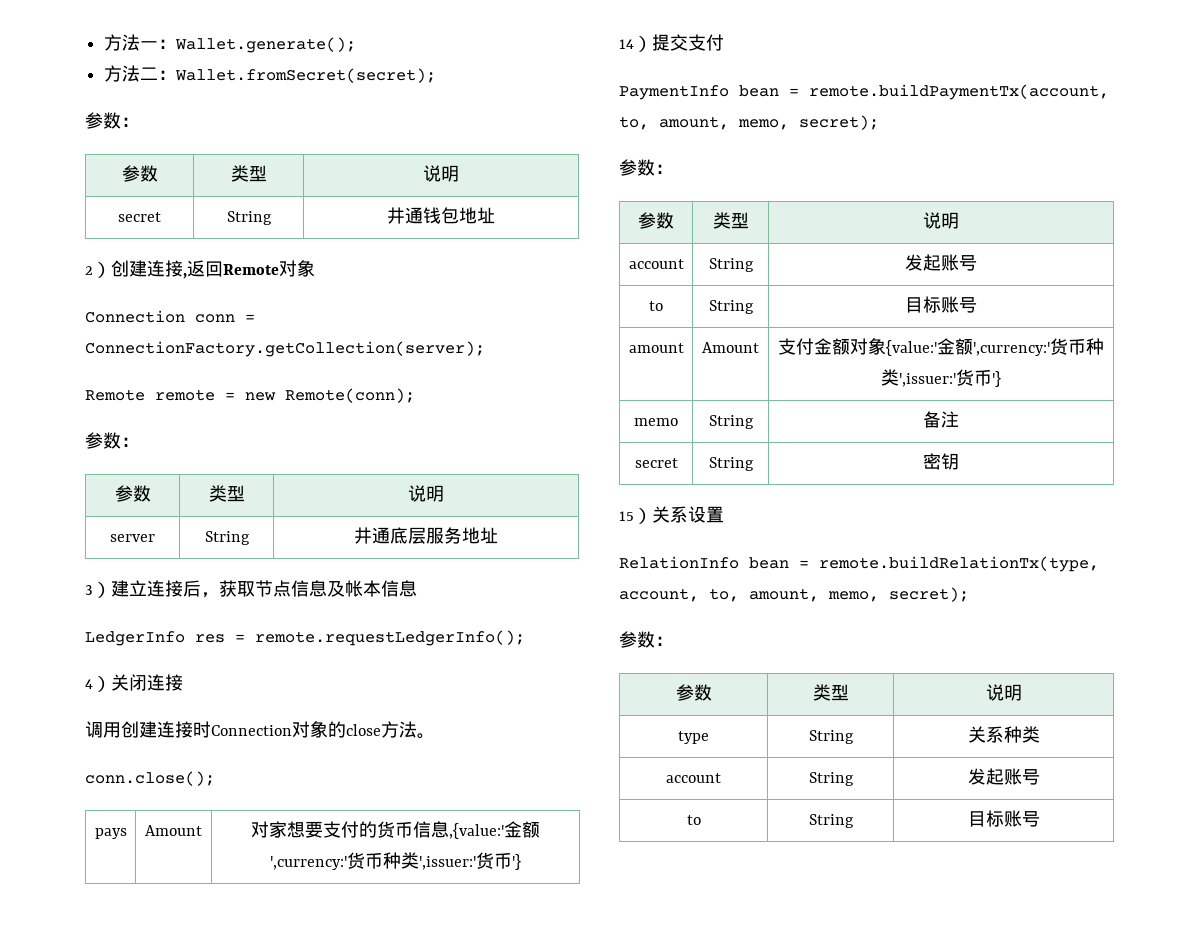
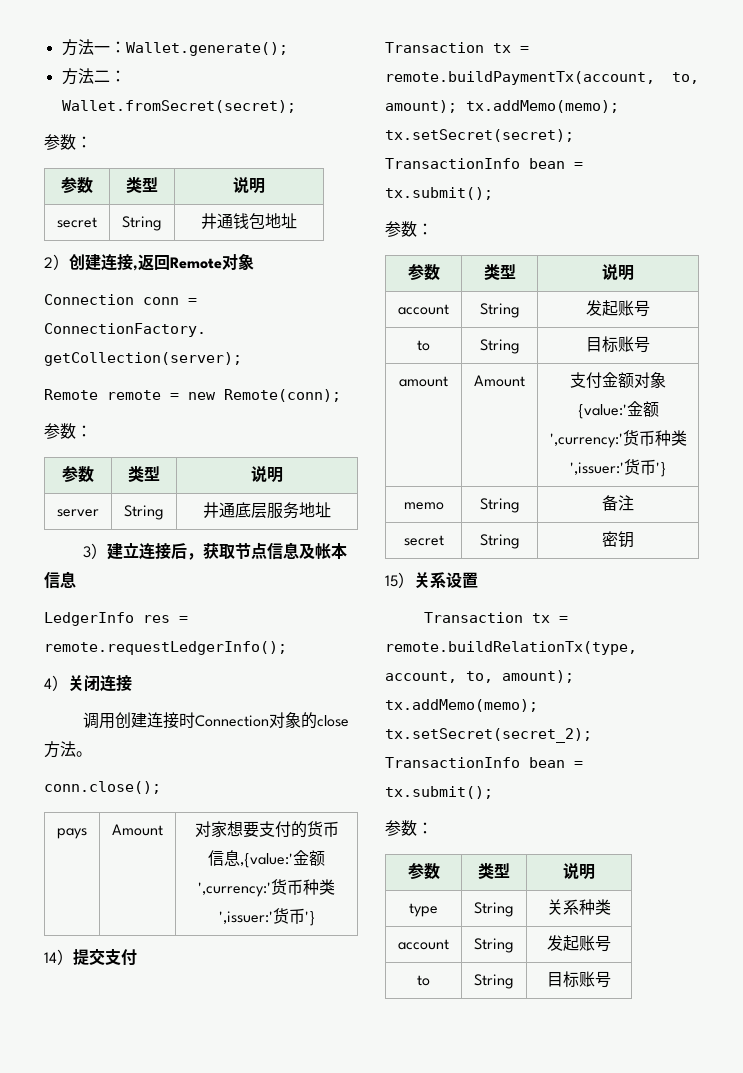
[619,85,779,100] PaymentInfo bean -> [385,42,511,53] Transaction tx
[659,115,879,130] amount, memo, secret); -> [385,100,619,113] [385,129,574,142] [385,158,583,169] [385,187,493,200] amount); tx.addMemo(memo); tx.setSecret(secret); TransactionInfo bean = tx.submit();
[619,556,789,569] RelationInfo bean -> [424,612,551,623] Transaction tx
[749,587,969,602] amount, memo, secret); -> [502,670,574,683] [385,699,538,712] [385,728,592,743] [385,757,583,768] [385,786,493,799] amount); tx.addMemo(memo); tx.setSecret(secret_2); TransactionInfo bean = tx.submit();

